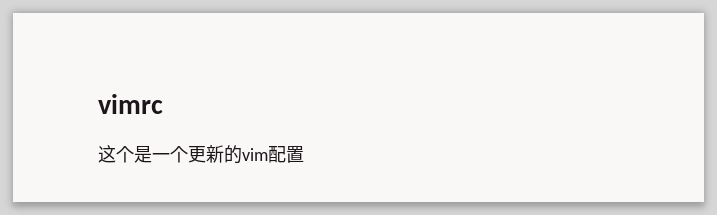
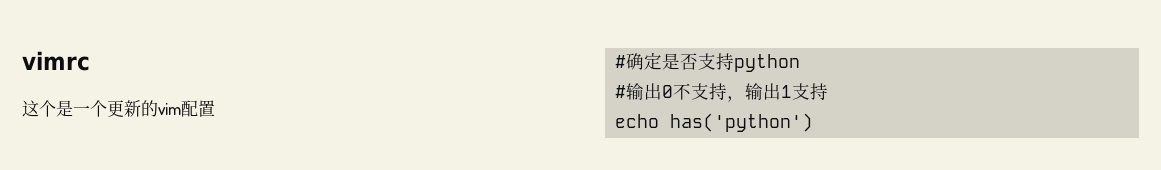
(304, 154) none -> [615,52,801,72] [615,83,829,102] [615,113,814,132] // #确定是否支持python // #输出0不支持，输出1支持 // echo has('python')

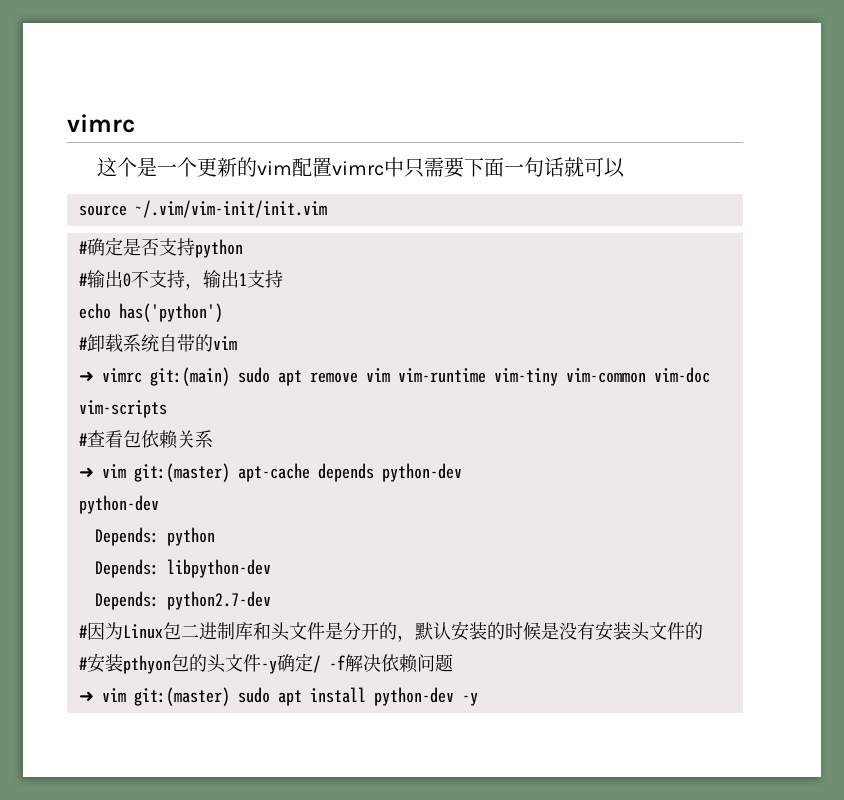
(215, 108) none -> [331,157,625,178] [79,200,327,218] vimrc中只需要下面一句话就可以 // source ~/.vim/vim-init/init.vim
(814, 122) none -> [79,334,237,352] [79,367,710,386] [79,400,167,418] [79,430,213,449] [79,463,462,482] [79,495,159,514] [95,527,215,546] [95,559,271,578] [95,591,271,610] [79,621,703,642] [79,653,453,674] [79,687,478,706] // #卸载系统自带的vim // ➜ vimrc git:(main) sudo apt remove vim vim-runtime vim-tiny vim-common vim-doc vim-scripts // #查看包依赖关系 // ➜ vim git:(master) apt-cache depends python-dev // python-dev // Depends: python // Depends: libpython-dev // Depends: python2.7-dev // #因为Linux包二进制库和头文件是分开的，默认安装的时候是没有安装头文件的 // #安装pthyon包的头文件-y确定/ -f解决依赖问题 // ➜ vim git:(master) sudo apt install python-dev -y

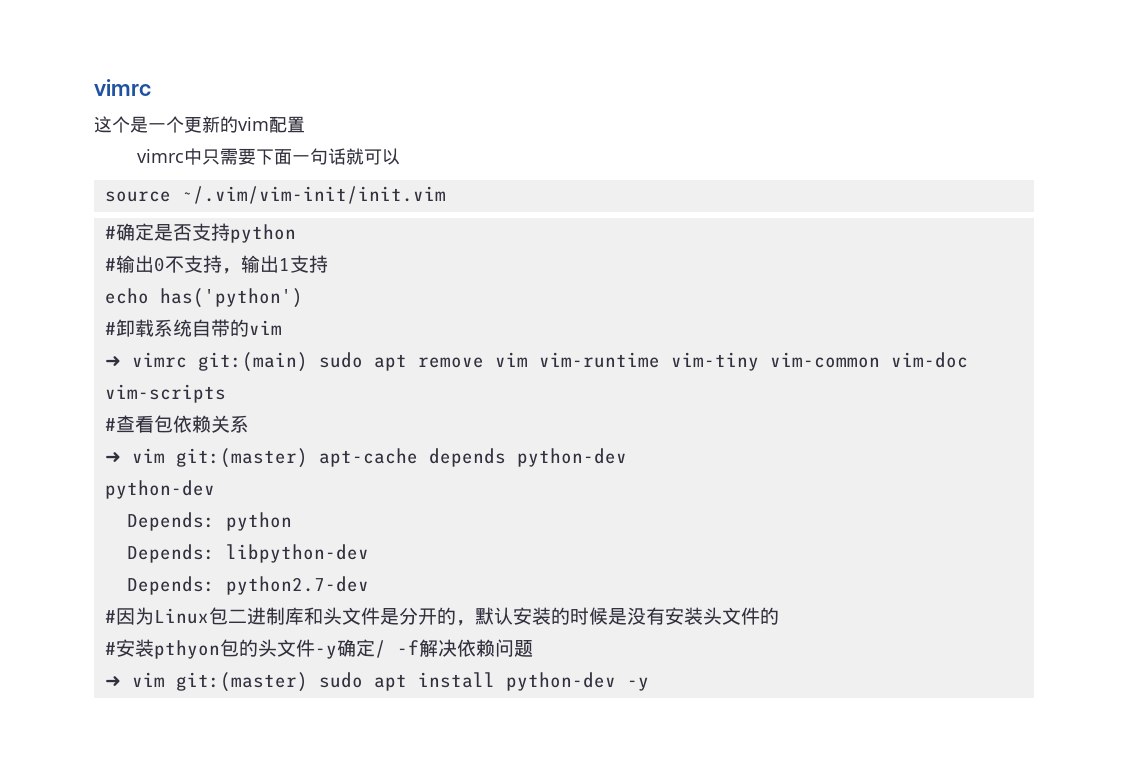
(332, 167) none -> (305, 124) //

